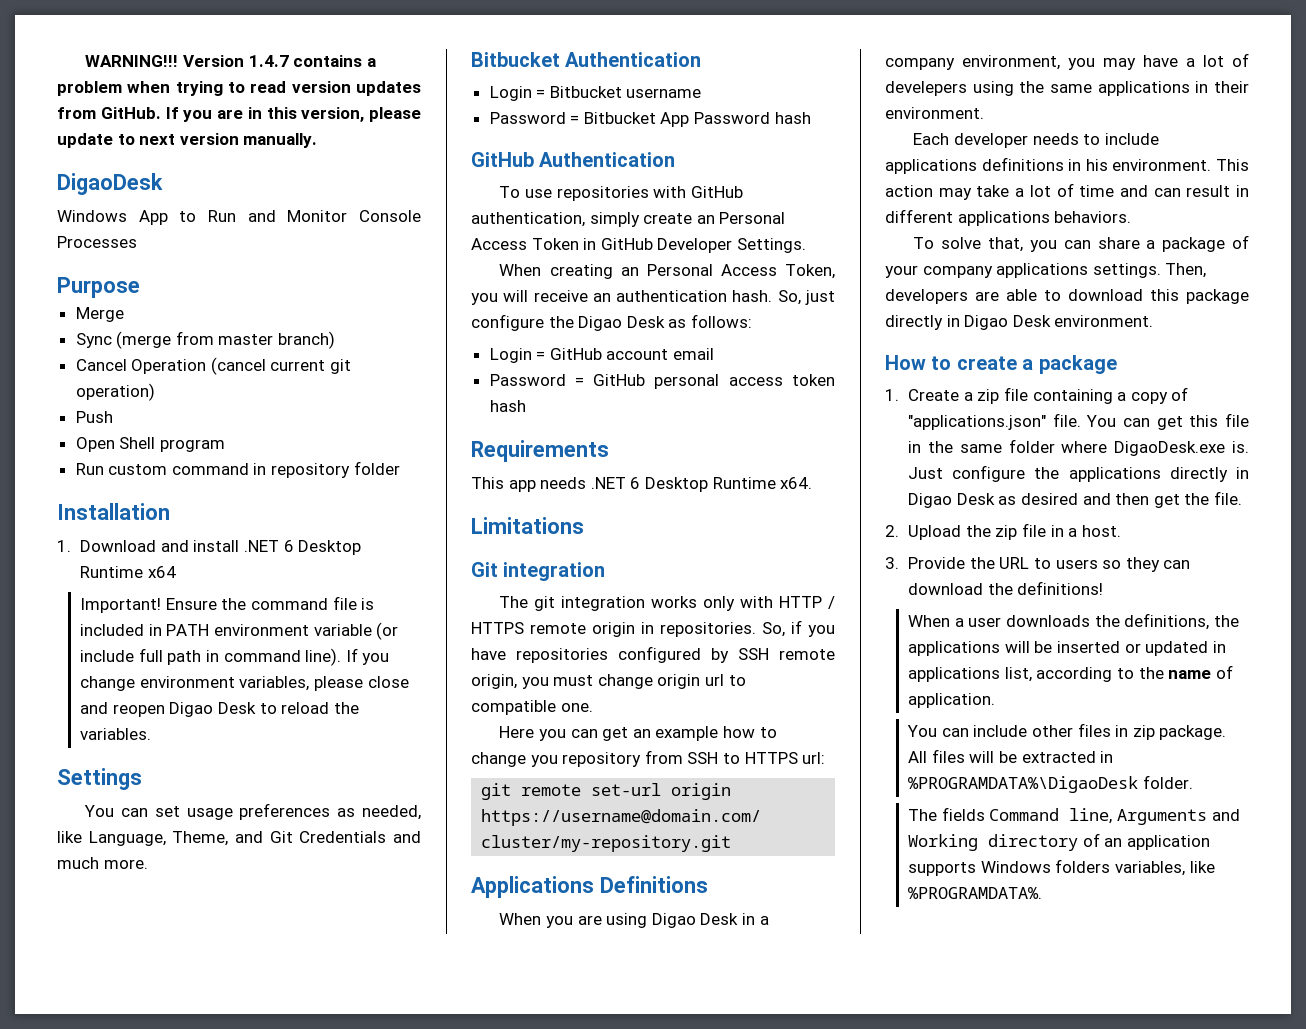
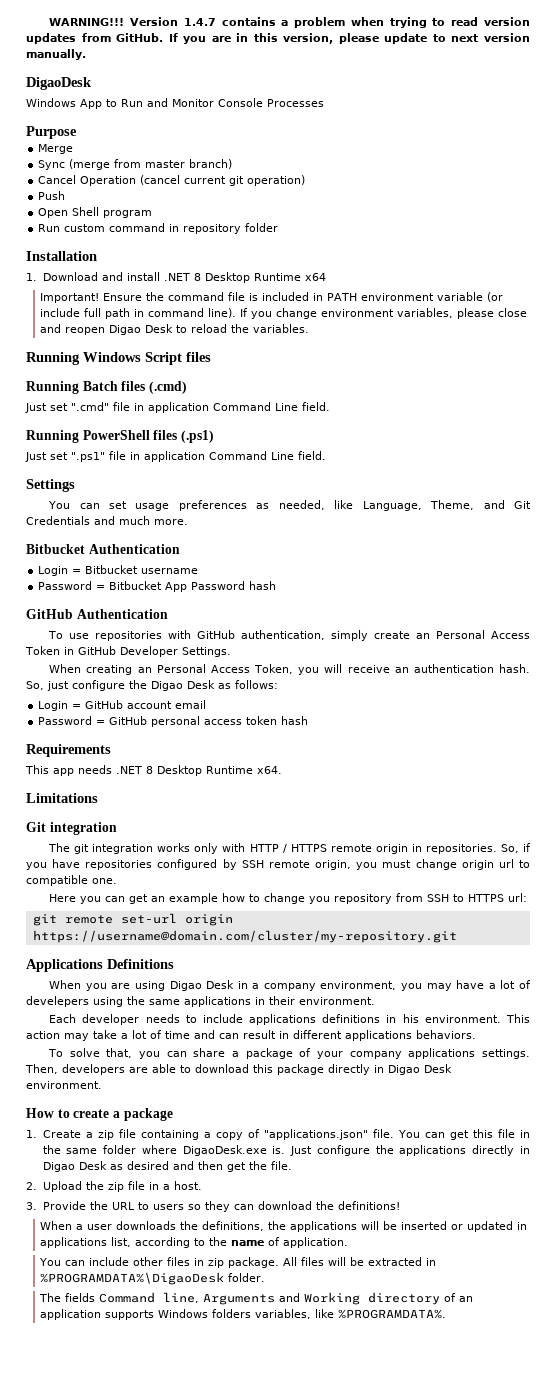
[283,540,294,552] 6 -> [193,273,201,281] 8
(152, 734) none -> [26,352,211,365] [26,381,187,394] [25,402,330,413] [26,430,214,443] [25,451,326,462] // Running Windows Script files // Running Batch files (.cmd) // Just set ".cmd" file in application Command Line field. // Running PowerShell files (.ps1) // Just set ".ps1" file in application Command Line field.
[630,477,641,489] 6 -> [146,766,153,774] 8

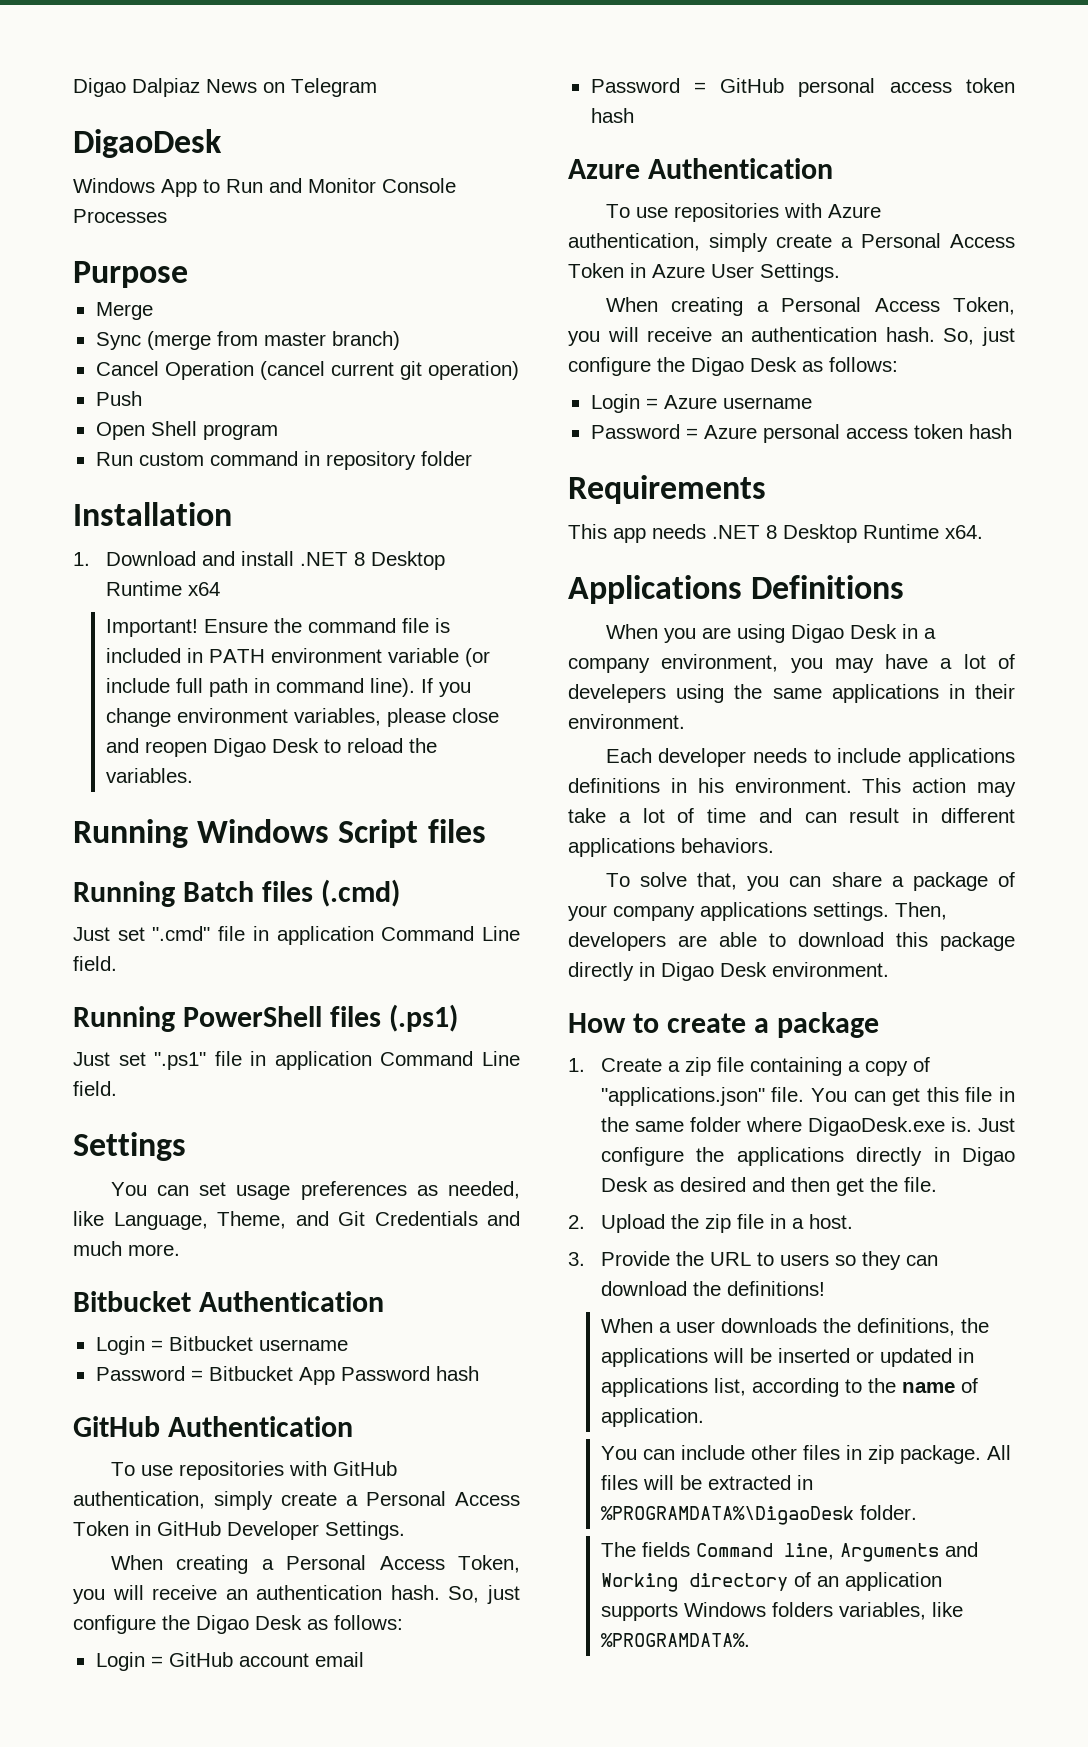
[49,17,530,28] [26,33,531,44] [26,49,86,60] WARNING!!! Version 1.4.7 contains a problem when trying to read version updates from GitHub. If you are in this version, please update to next version manually. -> [73,78,377,97] Digao Dalpiaz News on Telegram
[416,633,431,639] an -> [346,1495,358,1506] a
[137,667,152,673] an -> [261,1559,274,1570] a
(309, 720) none -> [568,158,833,179] [605,203,881,222] [568,233,1015,252] [568,263,840,282] [605,297,1015,316] [568,327,1015,346] [568,357,898,376] [590,394,812,413] [590,424,1012,443] // Azure Authentication // To use repositories with Azure authentication, simply create a Personal Access Token in Azure User Settings. // When creating a Personal Access Token, you will receive an authentication hash. So, just configure the Digao Desk as follows: // Login = Azure username // Password = Azure personal access token hash
[26,793,98,803] [26,822,117,835] [48,843,531,854] [26,859,530,870] [26,875,117,886] [49,893,528,904] [32,913,233,926] [32,930,457,943] // Limitations // Git integration // The git integration works only with HTTP / HTTPS remote origin in repositories. So, if you have repositories configured by SSH remote origin, you must change origin url to compatible one. // Here you can get an example how to change you repository from SSH to HTTPS url: // git remote set-url origin https://username@domain.com/cluster/my-repository.git -> (983, 532) none

